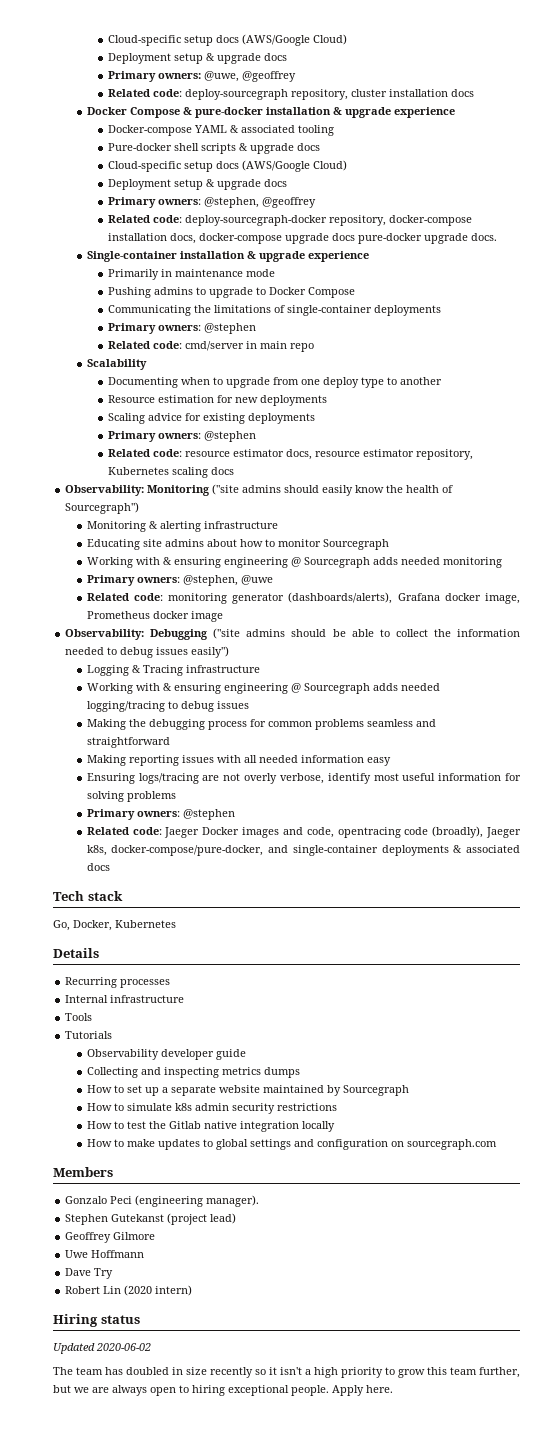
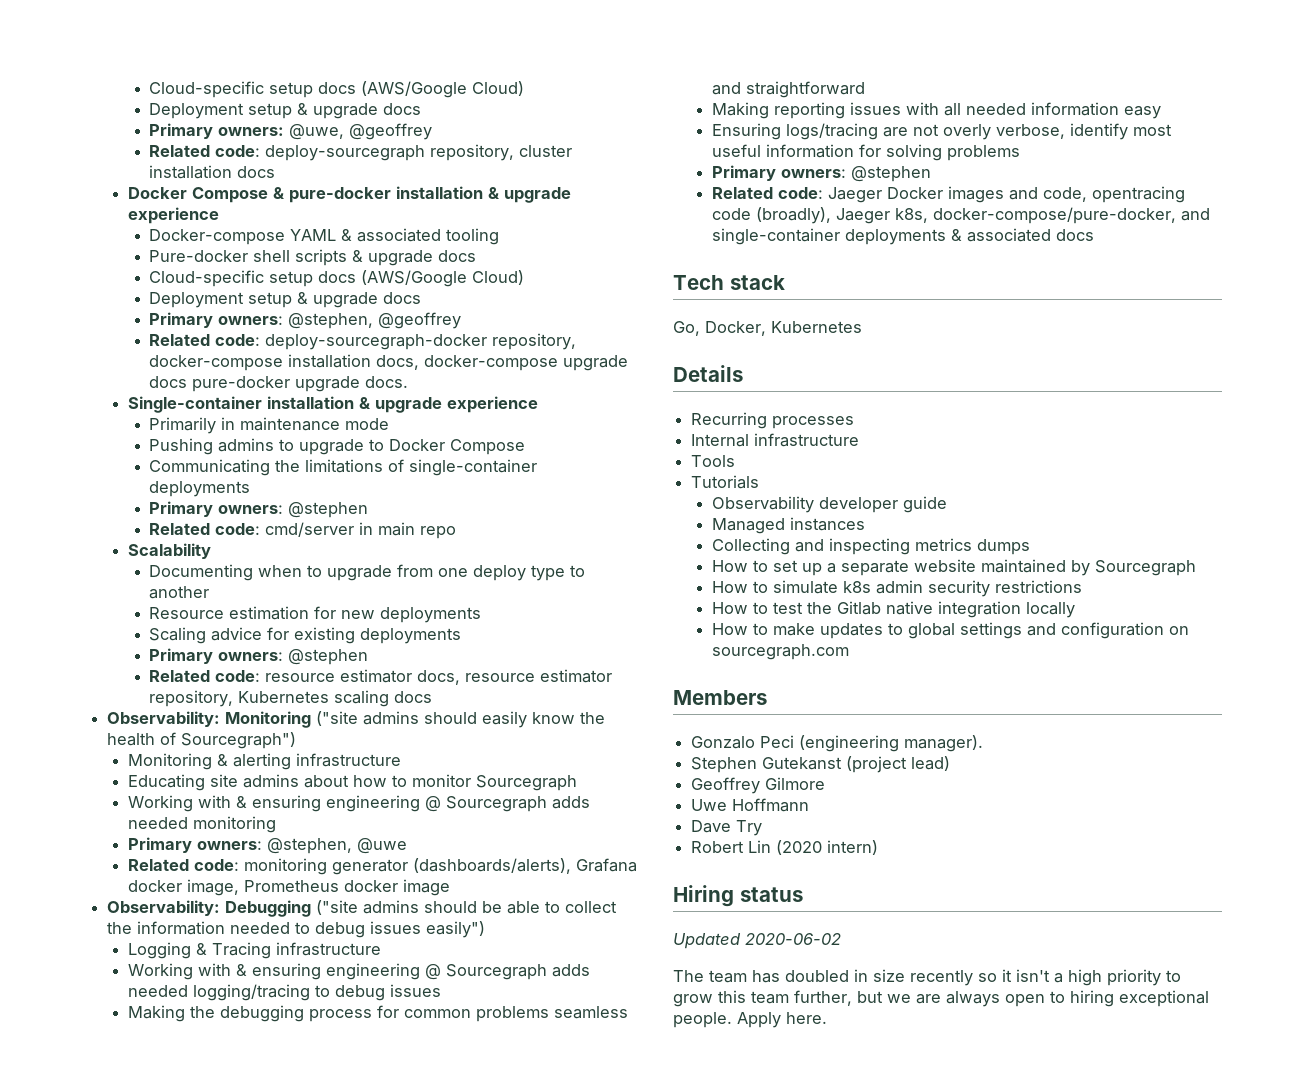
(246, 1054) none -> [712,517,866,534] // Managed instances

